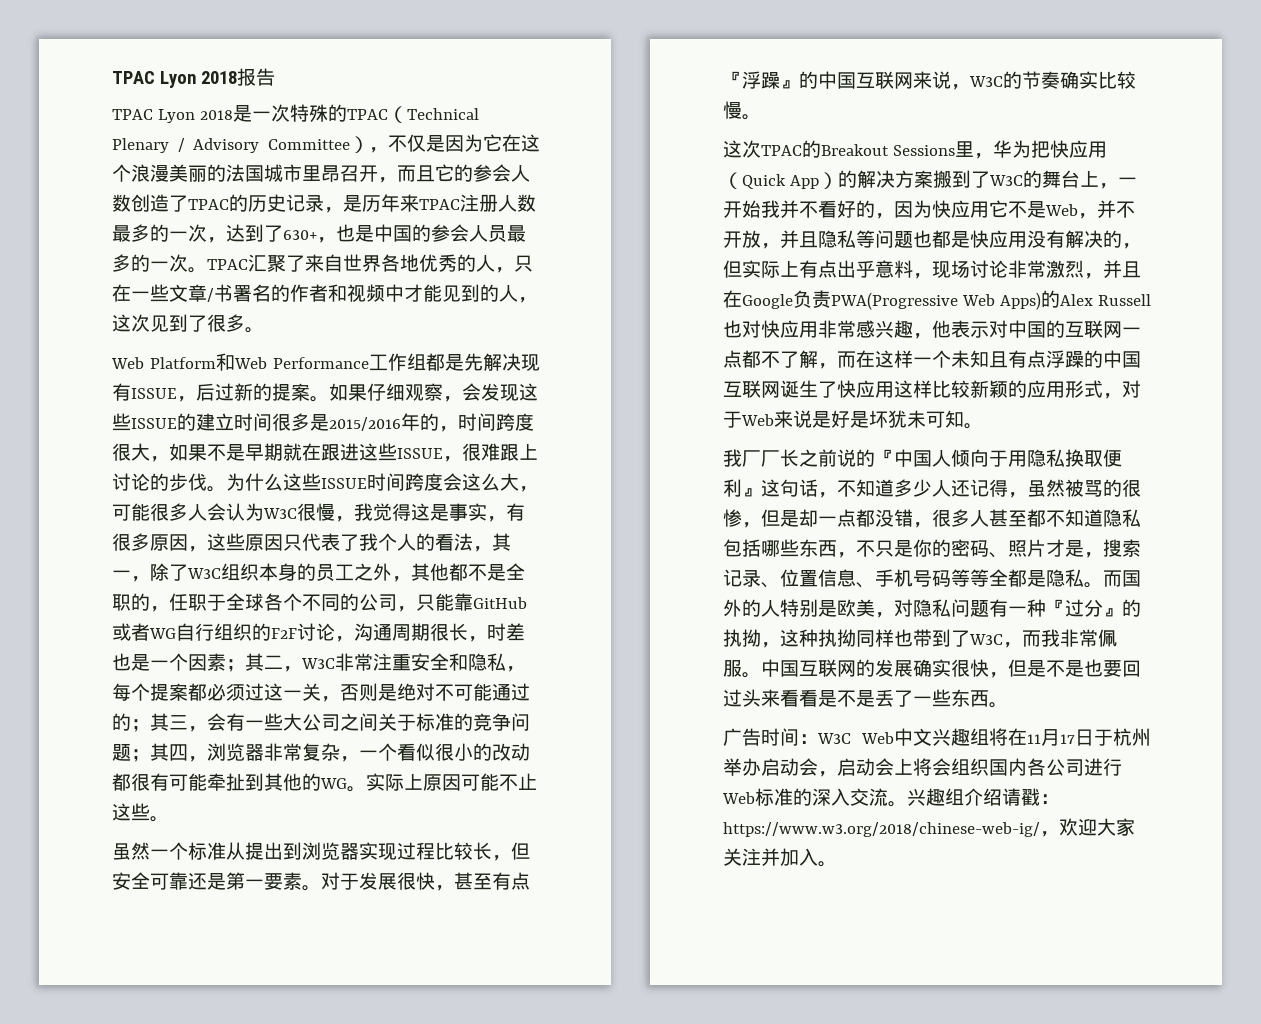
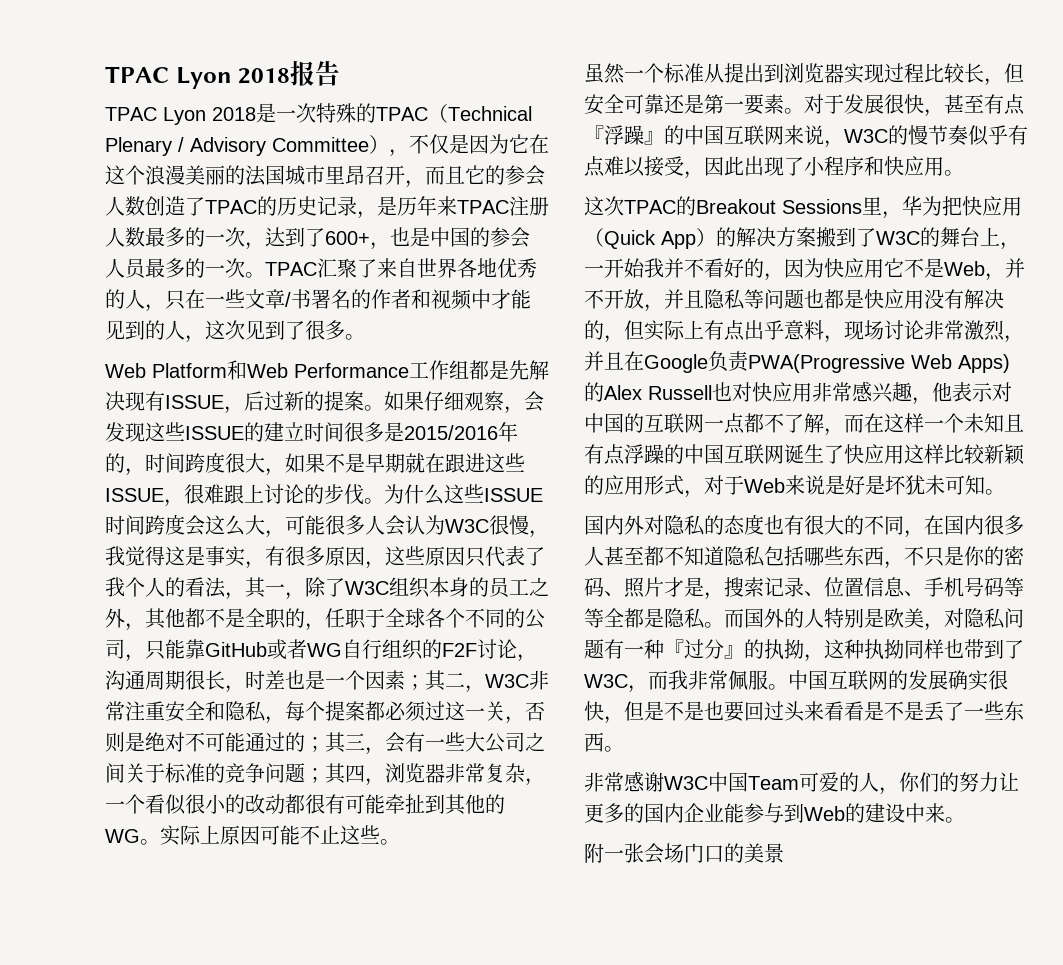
[283,230,317,240] 630+ -> [325,231,370,245] 600+
[1022,71,1136,89] [723,101,742,119] 节奏确实比较慢 -> [908,125,1028,146] [584,156,944,179] 慢节奏似乎有点难以接受，因此出现了小程序和快应用
[723,449,1122,467] [723,479,1141,498] [723,509,932,528] 我厂厂长之前说的『中国人倾向于用隐私换取便利』这句话，不知道多少人还记得，虽然被骂的很惨，但是却一点都没错， -> [584,514,984,538] 国内外对隐私的态度也有很大的不同，在国内
[723,728,1151,746] [723,758,1122,777] [722,788,1059,807] [723,818,1135,837] [723,848,837,867] 广告时间：W3C Web中文兴趣组将在11月17日于杭州举办启动会，启动会上将会组织国内各公司进行Web标准的深入交流。兴趣组介绍请戳：https://www.w3.org/2018/chinese-web-ig/，欢迎大家关注并加入。 -> [584,771,1019,795] [584,803,965,823] [584,843,784,864] 非常感谢W3C中国Team可爱的人，你们的努力让更多的国内企业能参与到Web的建设中来。 // 附一张会场门口的美景

